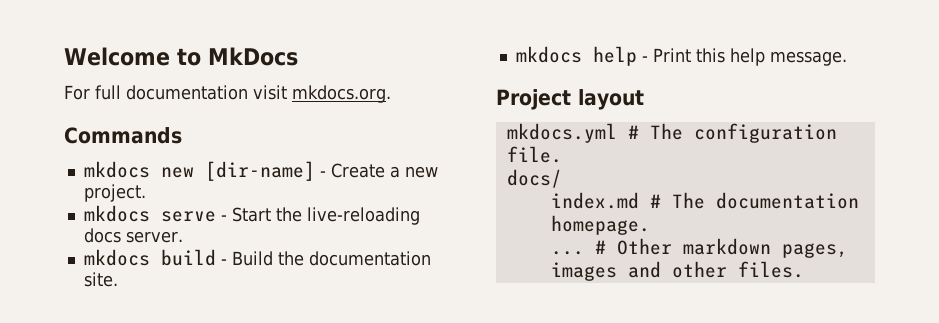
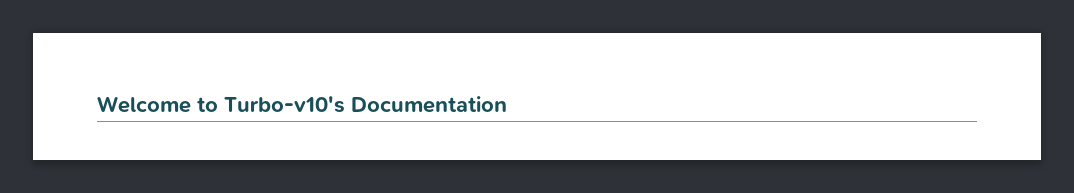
[207,47,298,66] [64,85,391,103] [64,127,182,144] [83,161,438,181] [83,184,146,202] [83,205,420,225] [83,228,183,243] [83,249,431,266] [83,272,118,287] [515,46,847,66] [496,89,644,110] [506,123,837,143] [506,146,562,163] [506,169,562,188] [550,192,859,209] [550,215,650,235] [550,238,848,258] [550,261,804,281] MkDocs // For full documentation visit mkdocs.org. // Commands // mkdocs new [dir-name] - Create a new project. // mkdocs serve - Start the live-reloading docs server. // mkdocs build - Build the documentation site. // mkdocs help - Print this help message. // Project layout // mkdocs.yml # The configuration file. // docs/ // index.md # The documentation homepage. // ... # Other markdown pages, images and other files. -> [224,96,507,113] Turbo-v10's Documentation

